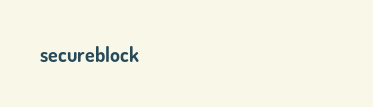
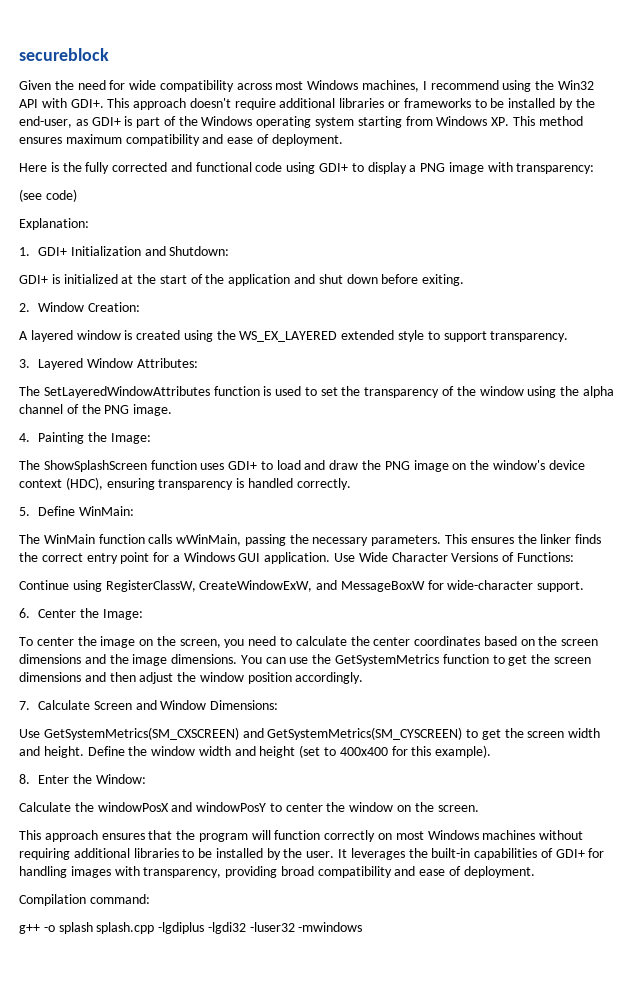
(139, 54) none -> [19,80,594,92] [19,98,595,110] [19,116,583,128] [19,134,343,146] [19,162,595,174] [19,189,77,202] [19,218,89,230] [19,246,230,256] [19,274,465,286] [19,302,140,312] [19,330,569,342] [19,358,198,370] [19,386,614,398] [19,404,173,416] [19,432,151,444] [19,460,585,472] [19,477,351,490] [19,506,134,516] [19,534,602,546] [19,552,574,564] [19,580,585,592] [19,608,143,620] [19,636,599,648] [19,654,591,666] [19,672,364,684] [19,700,279,710] [19,727,601,740] [19,745,492,758] [19,774,146,784] [19,802,479,812] [19,830,584,842] [19,848,605,860] [19,866,535,878] [19,894,150,906] [19,922,363,934] // Given the need for wide compatibility across most Windows machines, I recommend using the Win32 API with GDI+. This approach doesn't require additional libraries or frameworks to be installed by the end-user, as GDI+ is part of the Windows operating system starting from Windows XP. This method ensures maximum compatibility and ease of deployment. // Here is the fully corrected and functional code using GDI+ to display a PNG image with transparency: // (see code) // Explanation: // 1. GDI+ Initialization and Shutdown: // GDI+ is initialized at the start of the application and shut down before exiting. // 2. Window Creation: // A layered window is created using the WS_EX_LAYERED extended style to support transparency. // 3. Layered Window Attributes: // The SetLayeredWindowAttributes function is used to set the transparency of the window using the alpha channel of the PNG image. // 4. Painting the Image: // The ShowSplashScreen function uses GDI+ to load and draw the PNG image on the window's device context (HDC), ensuring transparency is handled correctly. // 5. Define WinMain: // The WinMain function calls wWinMain, passing the necessary parameters. This ensures the linker finds the correct entry point for a Windows GUI application. Use Wide Character Versions of Functions: // Continue using RegisterClassW, CreateWindowExW, and MessageBoxW for wide-character support. // 6. Center the Image: // To center the image on the screen, you need to calculate the center coordinates based on the screen dimensions and the image dimensions. You can use the GetSystemMetrics function to get the screen dimensions and then adjust the window position accordingly. // 7. Calculate Screen and Window Dimensions: // Use GetSystemMetrics(SM_CXSCREEN) and GetSystemMetrics(SM_CYSCREEN) to get the screen width and height. Define the window width and height (set to 400x400 for this example). // 8. Enter the Window: // Calculate the windowPosX and windowPosY to center the window on the screen. // This approach ensures that the program will function correctly on most Windows machines without requiring additional libraries to be installed by the user. It leverages the built-in capabilities of GDI+ for handling images with transparency, providing broad compatibility and ease of deployment. // Compilation command: // g++ -o splash splash.cpp -lgdiplus -lgdi32 -luser32 -mwindows

